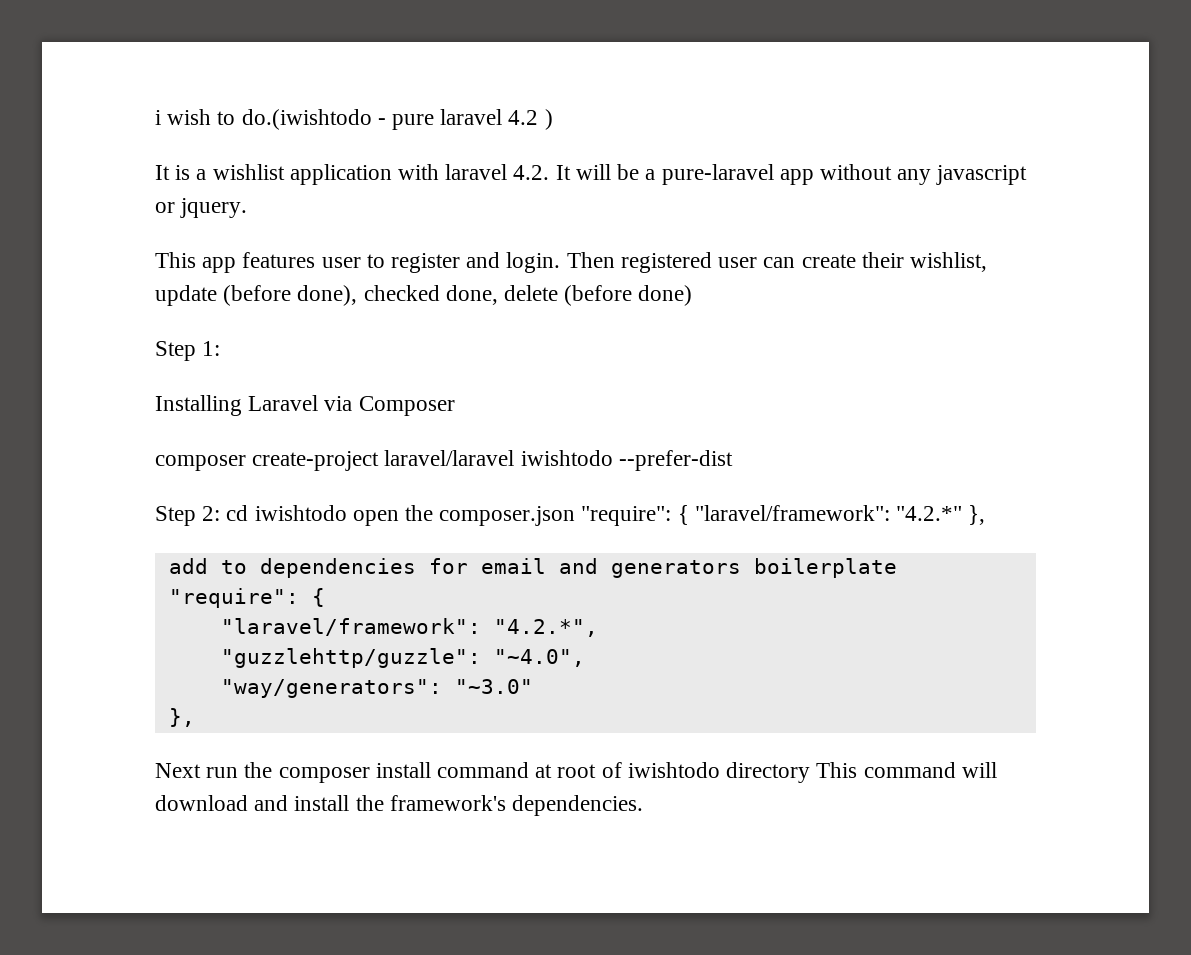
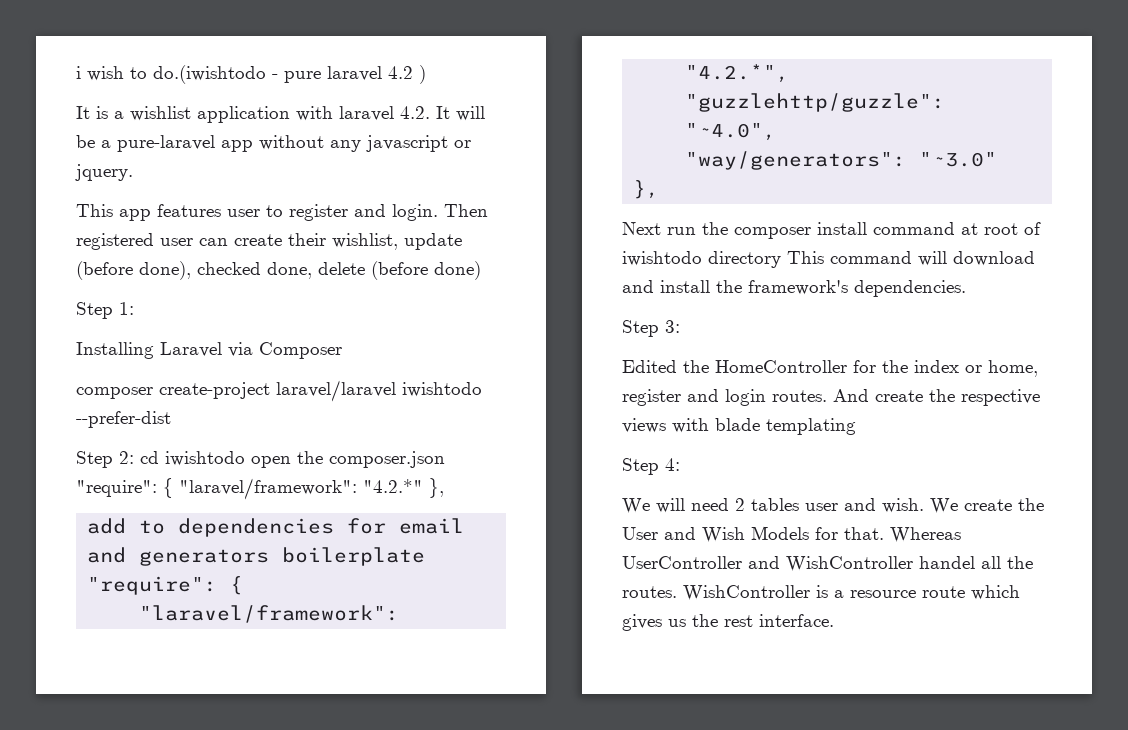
(644, 805) none -> [622,320,680,337] [622,360,1038,377] [622,389,1040,406] [622,418,856,435] [622,458,680,475] [622,498,1044,514] [622,526,961,543] [622,556,1033,572] [622,585,1020,601] [622,614,834,631] // Step 3: // Edited the HomeController for the index or home, register and login routes. And create the respective views with blade templating // Step 4: // We will need 2 tables user and wish. We create the User and Wish Models for that. Whereas UserController and WishController handel all the routes. WishController is a resource route which gives us the rest interface.

